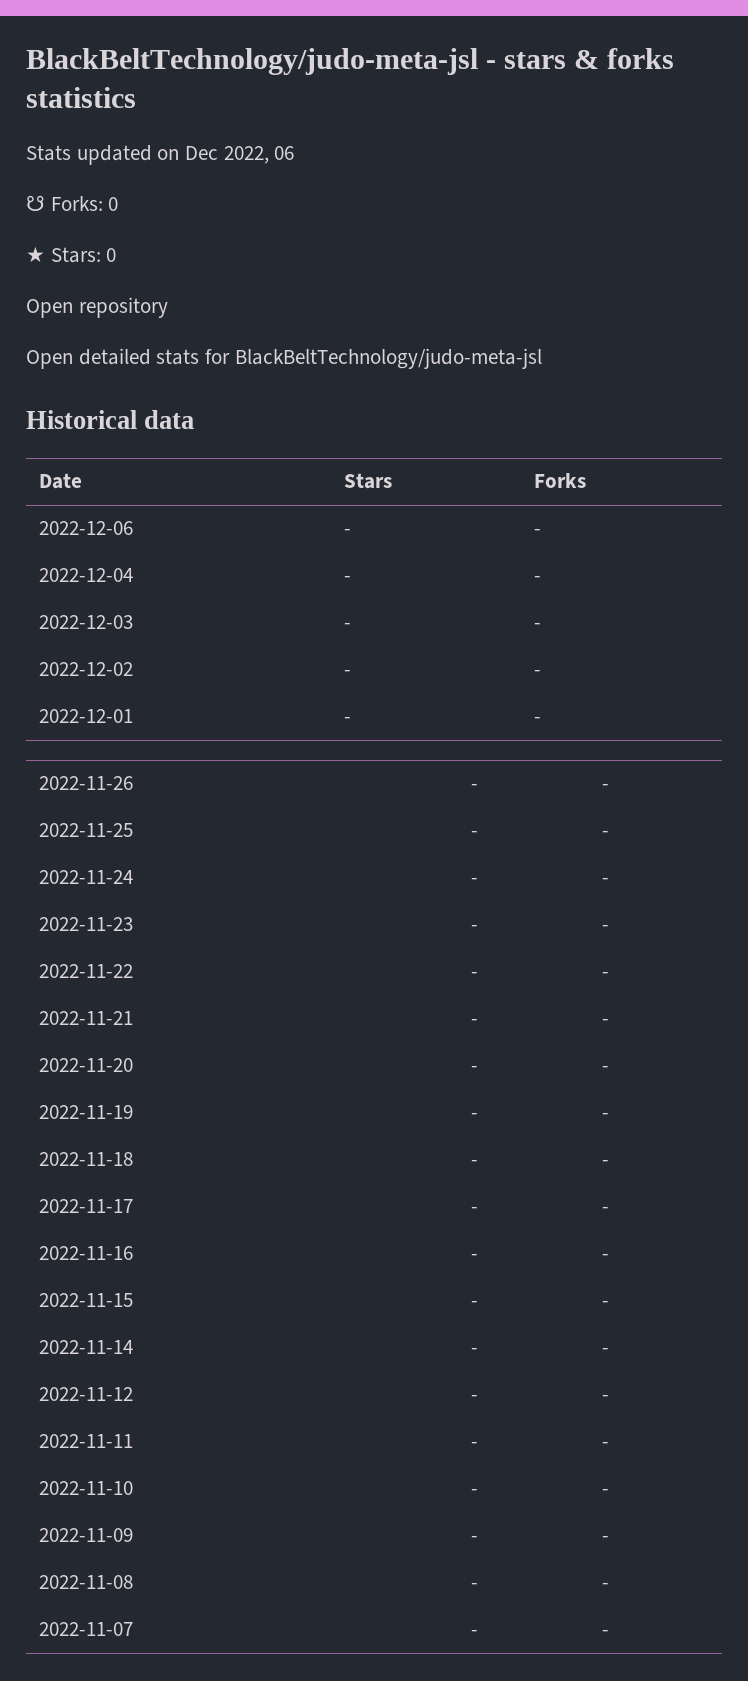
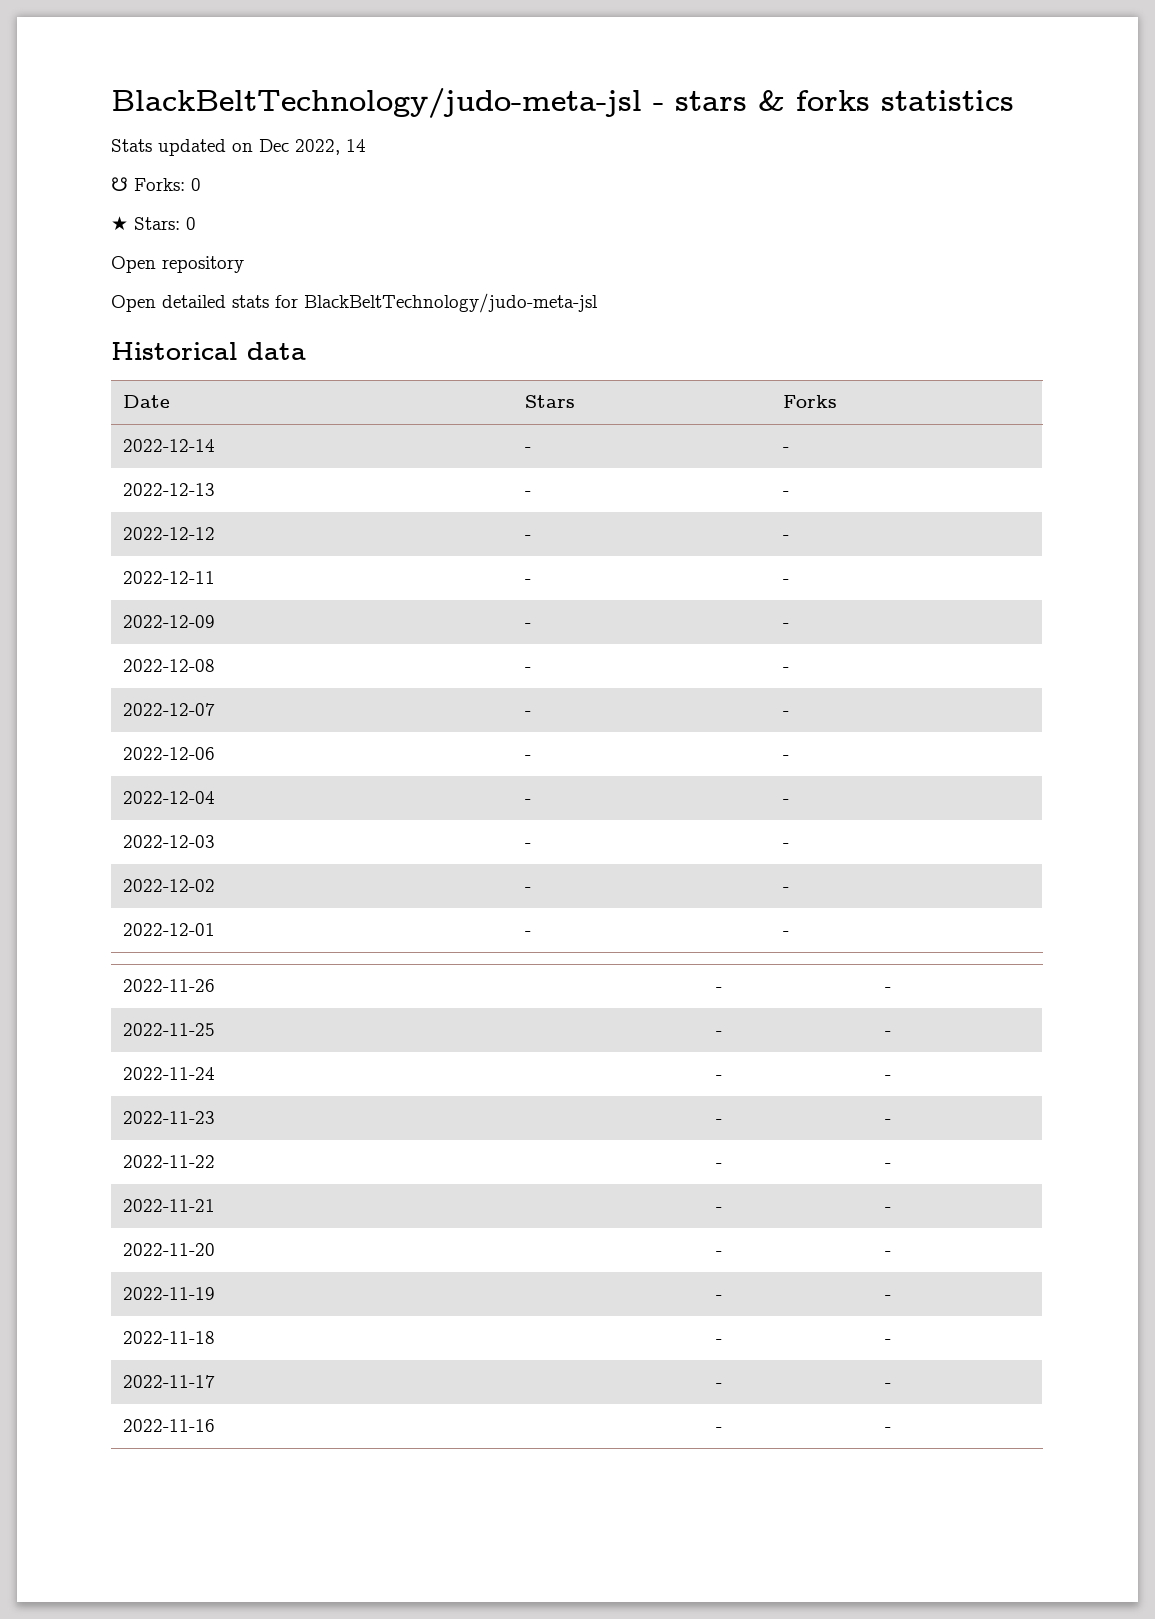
[274,146,295,160] 06 -> [346,139,366,152] 14
(587, 480) none -> [122,439,215,452] [524,447,531,452] [782,447,789,452] [122,483,215,496] [524,491,531,496] [782,491,789,496] [122,527,215,540] [524,535,531,540] [782,535,789,540] [122,571,215,584] [524,579,531,584] [782,579,789,584] [122,615,215,628] [524,623,531,628] [782,623,789,628] [122,659,215,672] [524,667,531,672] [782,667,789,672] [122,703,215,716] [524,711,531,716] [782,711,789,716] // 2022-12-14 | - | - // 2022-12-13 | - | - // 2022-12-12 | - | - // 2022-12-11 | - | - // 2022-12-09 | - | - // 2022-12-08 | - | - // 2022-12-07 | - | -
[39,1293,134,1307] [471,1301,479,1307] [602,1301,610,1307] [39,1340,134,1354] [471,1348,479,1354] [602,1348,610,1354] [39,1387,134,1401] [471,1395,479,1401] [602,1395,610,1401] [39,1434,134,1448] [471,1442,479,1448] [602,1442,610,1448] [39,1481,134,1495] [471,1489,479,1495] [602,1489,610,1495] [39,1528,134,1542] [471,1536,479,1542] [602,1536,610,1542] [39,1575,134,1589] [471,1583,479,1589] [602,1583,610,1589] [39,1622,134,1636] [471,1630,479,1636] [602,1630,610,1636] // 2022-11-15 | - | - // 2022-11-14 | - | - // 2022-11-12 | - | - // 2022-11-11 | - | - // 2022-11-10 | - | - // 2022-11-09 | - | - // 2022-11-08 | - | - // 2022-11-07 | - | - -> (891, 1429) none

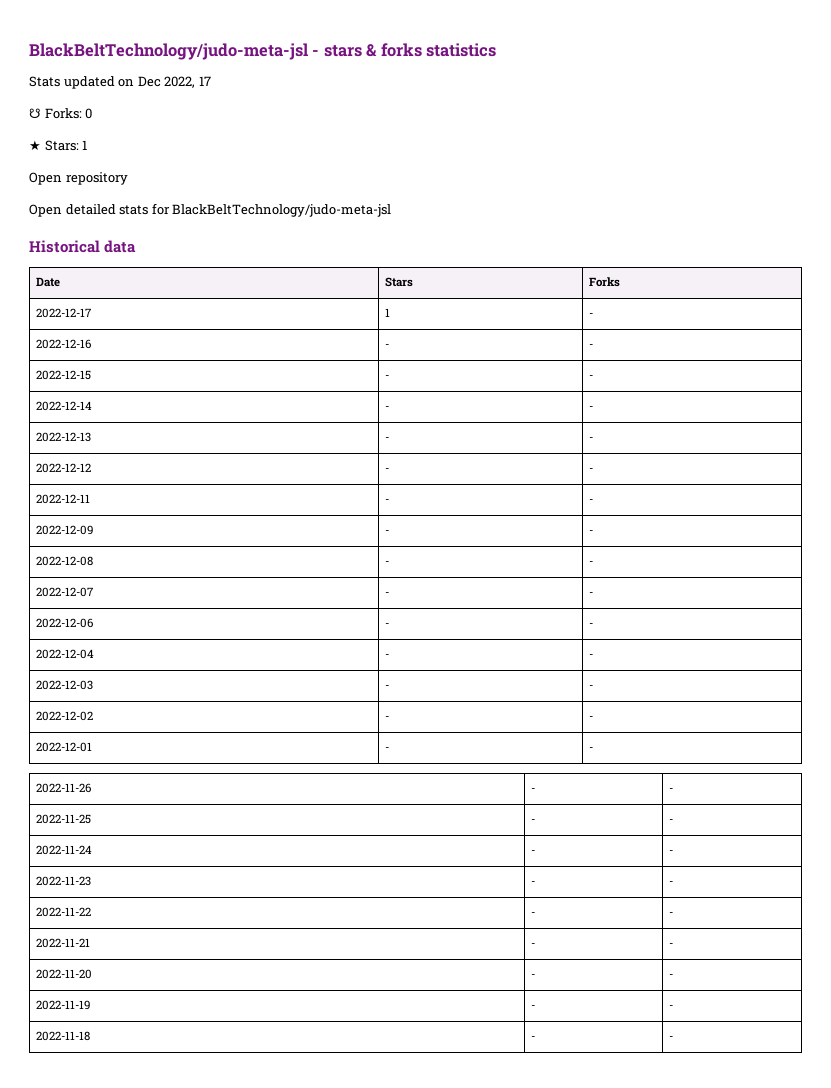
[346,139,366,152] 14 -> [198,76,211,86] 17
[186,217,196,230] 0 -> [82,140,88,150] 1
(837, 401) none -> [35,308,91,318] [384,308,390,317] [588,313,593,317] [35,339,91,349] [384,344,389,348] [588,344,593,348] [35,370,91,380] [384,375,389,379] [588,375,593,379] // 2022-12-17 | 1 | - // 2022-12-16 | - | - // 2022-12-15 | - | -
[122,1375,215,1388] [715,1383,722,1388] [884,1383,891,1388] [122,1419,215,1432] [715,1427,722,1432] [884,1427,891,1432] // 2022-11-17 | - | - // 2022-11-16 | - | - -> (673, 1038) none

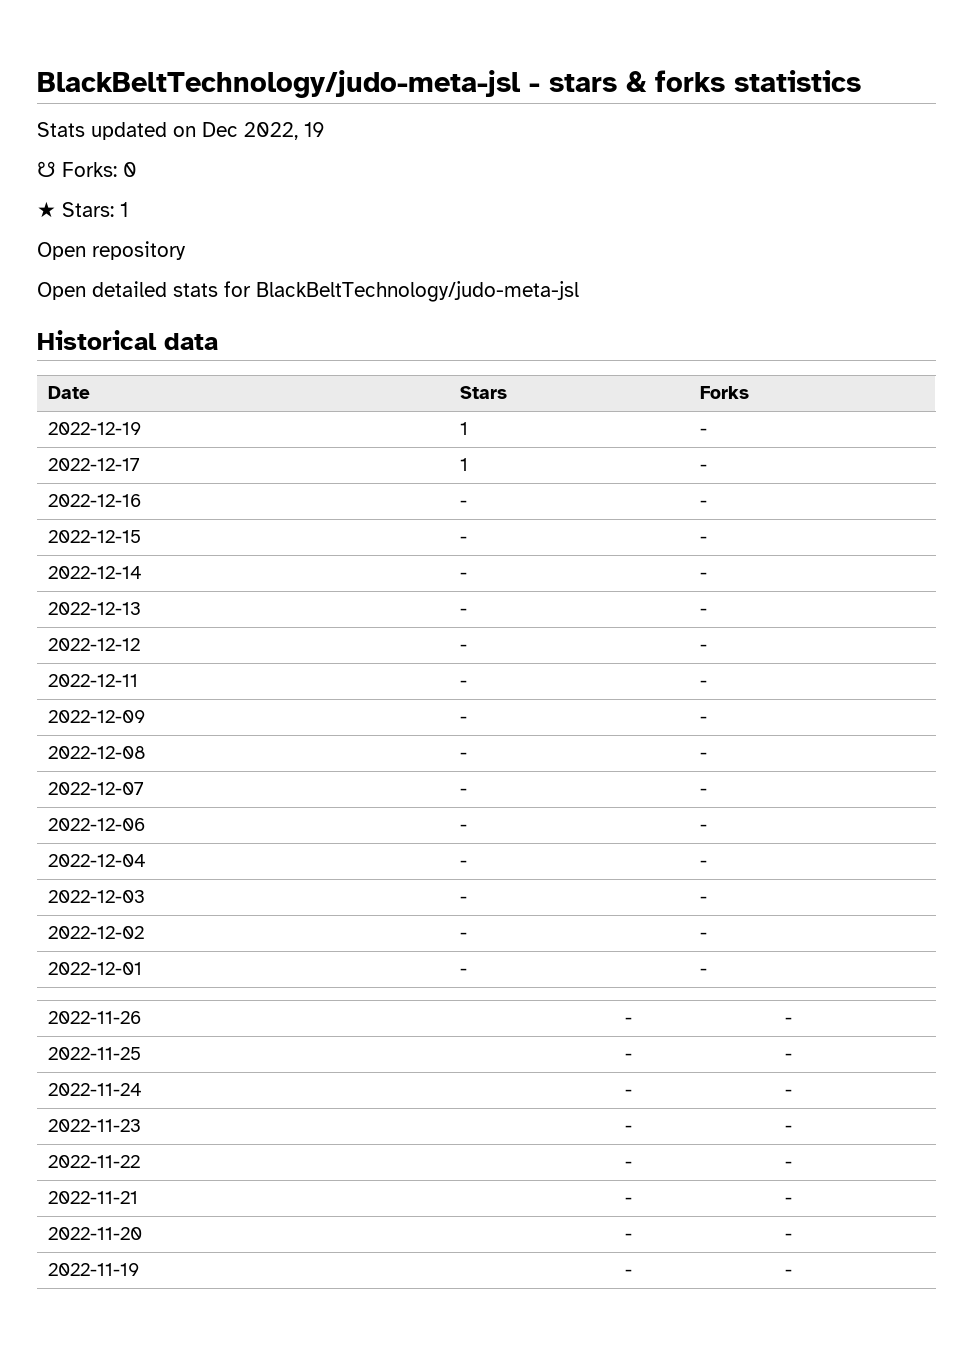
[198,76,211,86] 17 -> [304,122,325,137] 19
(620, 282) none -> [48,422,142,435] [460,422,469,435] [700,428,708,435] // 2022-12-19 | 1 | -
[35,1031,90,1041] [530,1036,535,1040] [668,1036,673,1040] // 2022-11-18 | - | - -> (793, 1272) none

